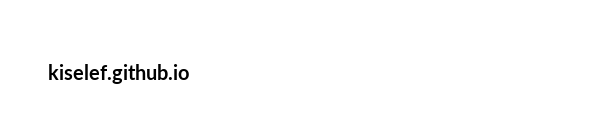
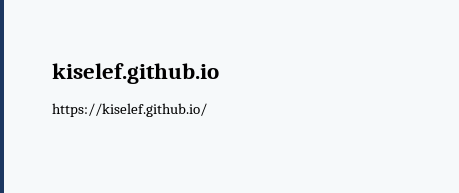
(189, 74) none -> [52,103,207,117] // https://kiselef.github.io/

